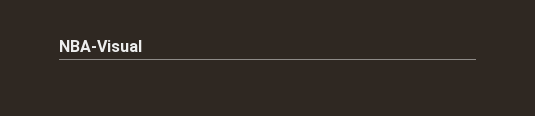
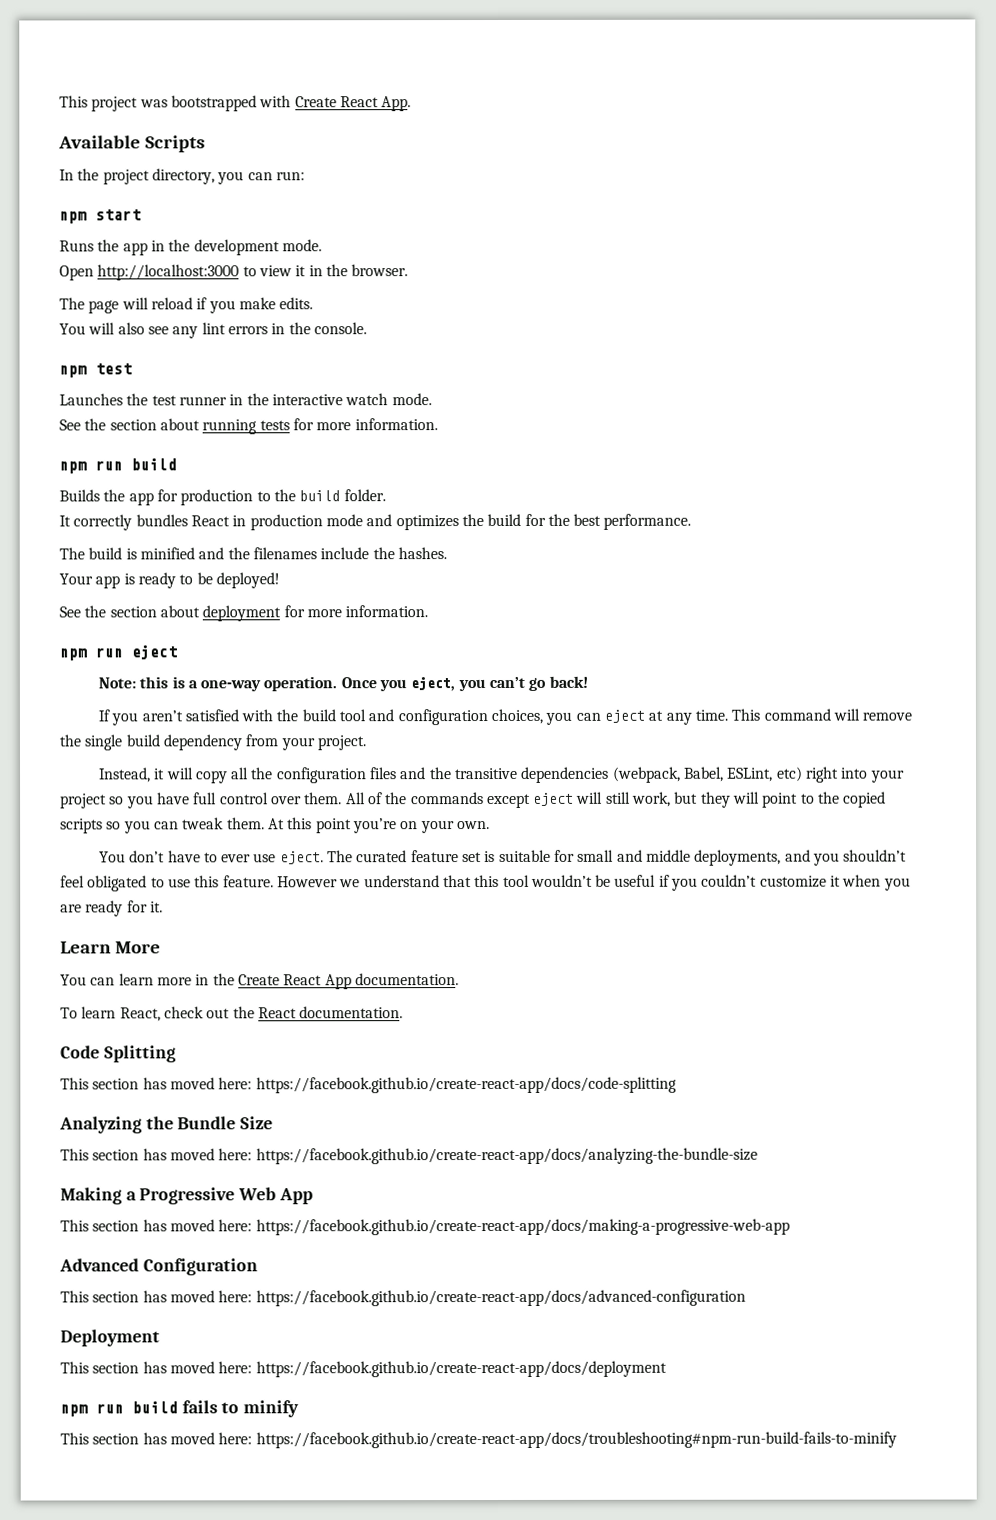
[59,40,142,52] NBA-Visual -> [59,95,412,112] [58,135,205,153] [59,168,305,185] [59,209,141,224] [59,239,322,256] [59,264,409,281] [59,297,314,314] [59,322,367,339] [59,363,132,378] [59,393,432,406] [59,418,438,435] [59,458,177,474] [59,489,386,506] [59,513,692,531] [59,547,447,560] [59,572,280,589] [59,605,429,622] [59,644,177,661] [97,675,588,692] [97,708,913,726] [59,734,366,751] [98,766,905,784] [60,791,887,809] [60,817,490,834] [98,849,908,866] [60,874,911,892] [60,900,163,917] [60,941,161,954] [60,973,459,990] [60,1006,404,1022] [60,1045,176,1063] [60,1076,677,1094] [59,1116,274,1134] [60,1147,758,1165] [60,1187,313,1205] [60,1218,790,1236] [59,1258,258,1276] [60,1289,746,1307] [60,1329,160,1347] [60,1360,667,1378] [60,1400,300,1418] [60,1431,897,1449] This project was bootstrapped with Create React App. // Available Scripts // In the project directory, you can run: // npm start // Runs the app in the development mode. // Open http://localhost:3000 to view it in the browser. // The page will reload if you make edits. // You will also see any lint errors in the console. // npm test // Launches the test runner in the interactive watch mode. // See the section about running tests for more information. // npm run build // Builds the app for production to the build folder. // It correctly bundles React in production mode and optimizes the build for the best performance. // The build is minified and the filenames include the hashes. // Your app is ready to be deployed! // See the section about deployment for more information. // npm run eject // Note: this is a one-way operation. Once you eject, you can’t go back! // If you aren’t satisfied with the build tool and configuration choices, you can eject at any time. This command will remove the single build dependency from your project. // Instead, it will copy all the configuration files and the transitive dependencies (webpack, Babel, ESLint, etc) right into your project so you have full control over them. All of the commands except eject will still work, but they will point to the copied scripts so you can tweak them. At this point you’re on your own. // You don’t have to ever use eject. The curated feature set is suitable for small and middle deployments, and you shouldn’t feel obligated to use this feature. However we understand that this tool wouldn’t be useful if you couldn’t customize it when you are ready for it. // Learn More // You can learn more in the Create React App documentation. // To learn React, check out the React documentation. // Code Splitting // This section has moved here: https://facebook.github.io/create-react-app/docs/code-splitting // Analyzing the Bundle Size // This section has moved here: https://facebook.github.io/create-react-app/docs/analyzing-the-bundle-size // Making a Progressive Web App // This section has moved here: https://facebook.github.io/create-react-app/docs/making-a-progressive-web-app // Advanced Configuration // This section has moved here: https://facebook.github.io/create-react-app/docs/advanced-configuration // Deployment // This section has moved here: https://facebook.github.io/create-react-app/docs/deployment // npm run build fails to minify // This section has moved here: https://facebook.github.io/create-react-app/docs/troubleshooting#npm-run-build-fails-to-minify

